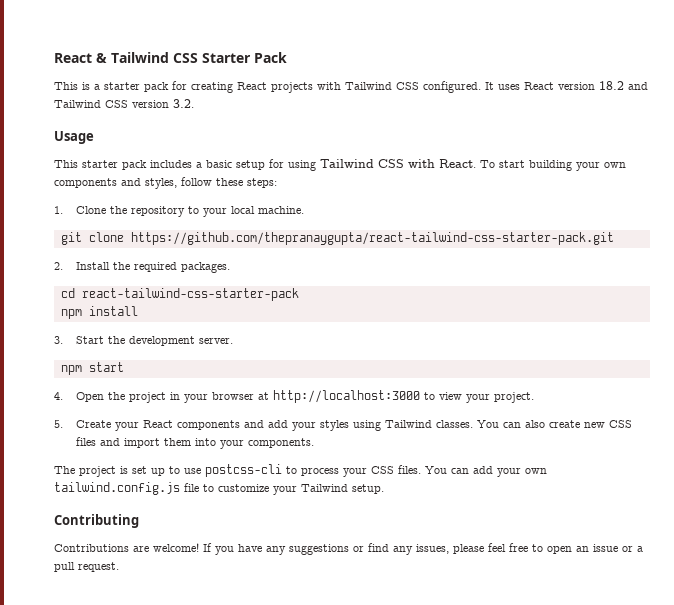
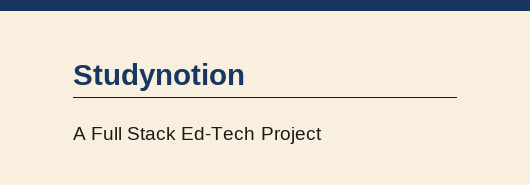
[54,52,287,63] [54,81,648,93] [54,99,194,108] [54,131,94,144] [54,159,626,171] [54,177,277,189] [54,206,304,217] [60,232,614,245] [54,262,230,273] [60,288,299,301] [60,306,138,319] [54,336,233,346] [60,362,124,375] [54,390,534,403] [54,420,632,431] [75,437,314,449] [54,464,547,477] [54,482,384,495] [54,514,139,528] [54,543,643,555] [54,562,119,572] React & Tailwind CSS Starter Pack // This is a starter pack for creating React projects with Tailwind CSS configured. It uses React version 18.2 and Tailwind CSS version 3.2. // Usage // This starter pack includes a basic setup for using Tailwind CSS with React. To start building your own components and styles, follow these steps: // 1. Clone the repository to your local machine. // git clone https://github.com/thepranaygupta/react-tailwind-css-starter-pack.git // 2. Install the required packages. // cd react-tailwind-css-starter-pack // npm install // 3. Start the development server. // npm start // 4. Open the project in your browser at http://localhost:3000 to view your project. // 5. Create your React components and add your styles using Tailwind classes. You can also create new CSS files and import them into your components. // The project is set up to use postcss-cli to process your CSS files. You can add your own tailwind.config.js file to customize your Tailwind setup. // Contributing // Contributions are welcome! If you have any suggestions or find any issues, please feel free to open an issue or a pull request. -> [73,63,245,91] [73,127,322,144] Studynotion // A Full Stack Ed-Tech Project

